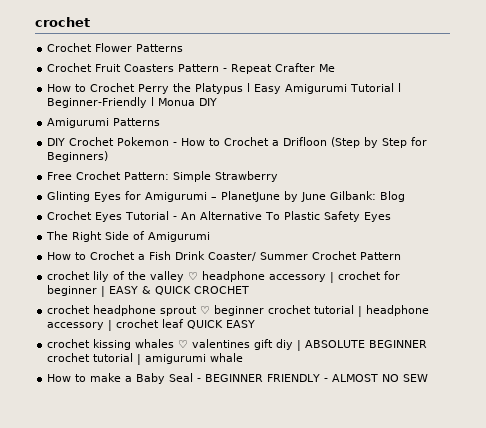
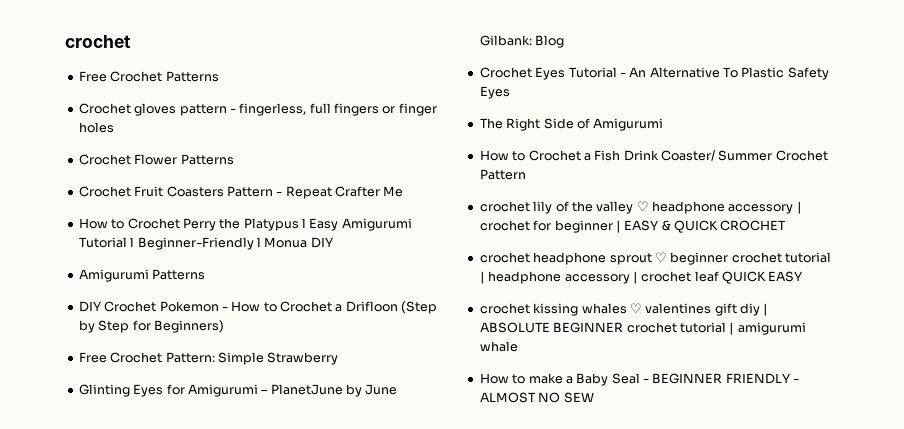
[35,17,90,27] crochet -> [65,35,131,48] [78,71,219,82] [78,103,437,116] [78,122,114,133] crochet // Free Crochet Patterns // Crochet gloves pattern - fingerless, full fingers or finger holes

